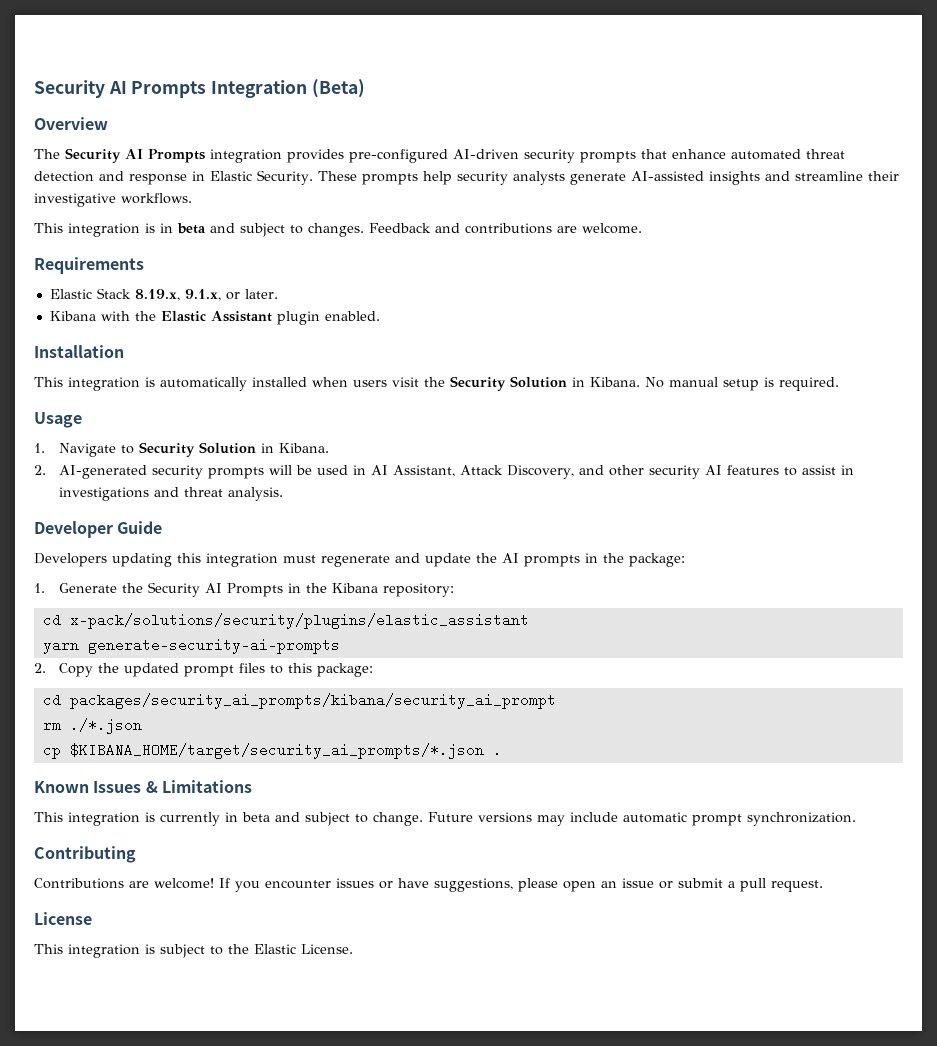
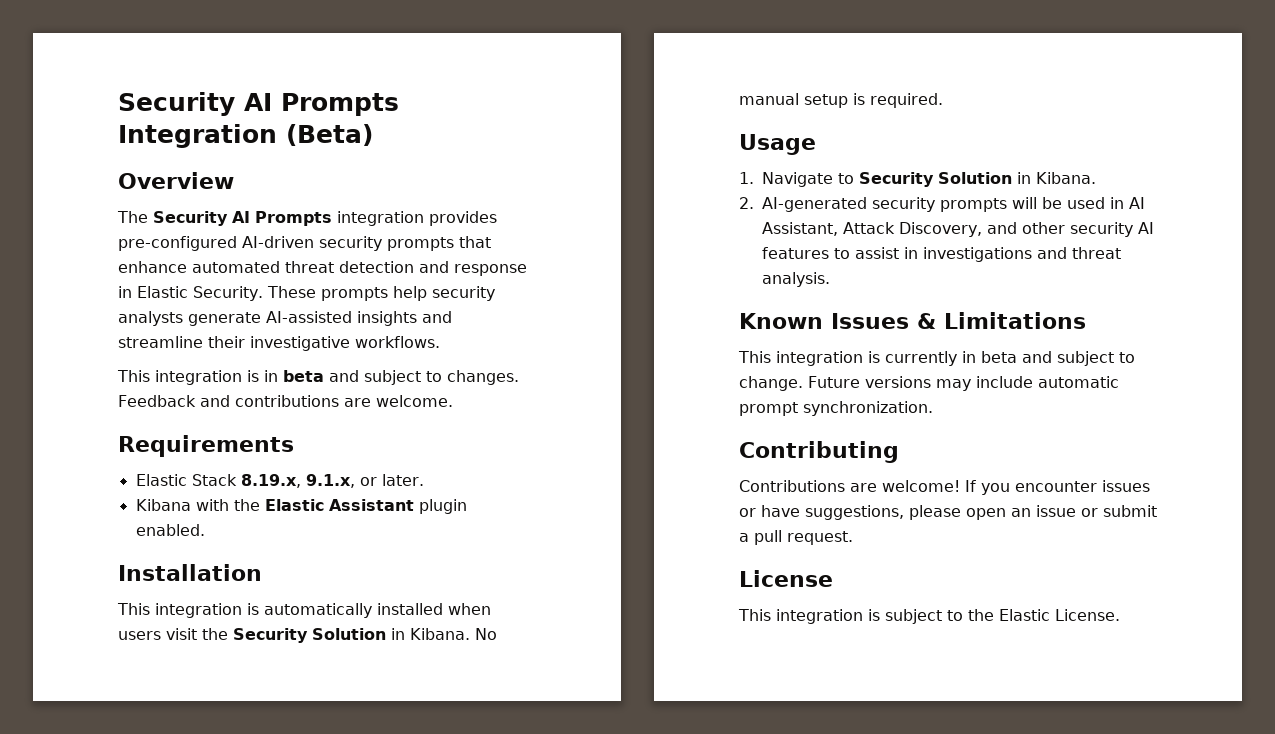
[34,521,163,538] [34,553,685,567] [34,582,455,597] [42,613,529,629] [42,638,340,654] [34,663,374,677] [42,693,556,709] [42,718,142,734] [42,743,502,759] // Developer Guide // Developers updating this integration must regenerate and update the AI prompts in the package: // 1. Generate the Security AI Prompts in the Kibana repository: // cd x-pack/solutions/security/plugins/elastic_assistant // yarn generate-security-ai-prompts // 2. Copy the updated prompt files to this package: // cd packages/security_ai_prompts/kibana/security_ai_prompt // rm ./*.json // cp $KIBANA_HOME/target/security_ai_prompts/*.json . -> (830, 279) none

